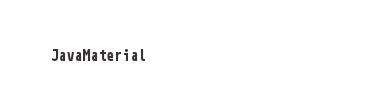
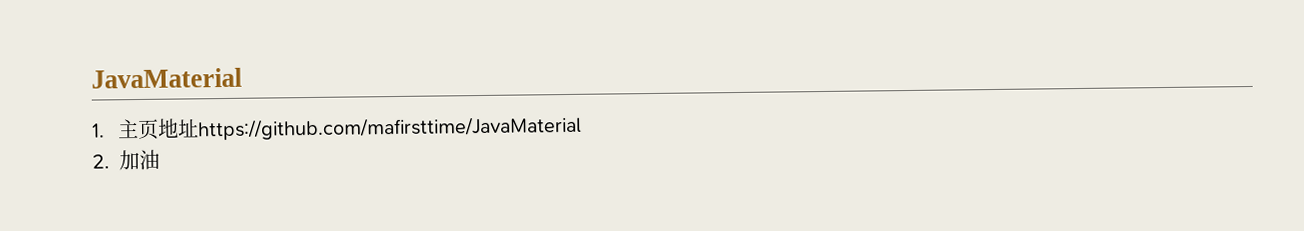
(146, 55) none -> [92,115,583,141] [92,149,160,171] // 1.主页地址https://github.com/mafirsttime/JavaMaterial // 2.加油

